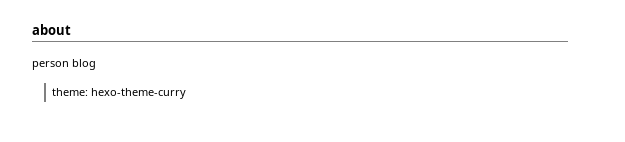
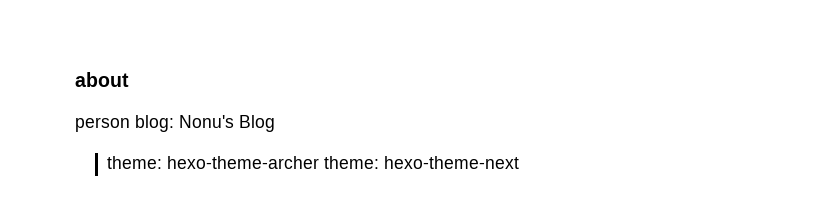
[72,59,96,70] [52,88,187,99] blog // theme: hexo-theme-curry -> [135,115,275,132] [107,156,520,169] blog: Nonu's Blog // theme: hexo-theme-archer theme: hexo-theme-next

